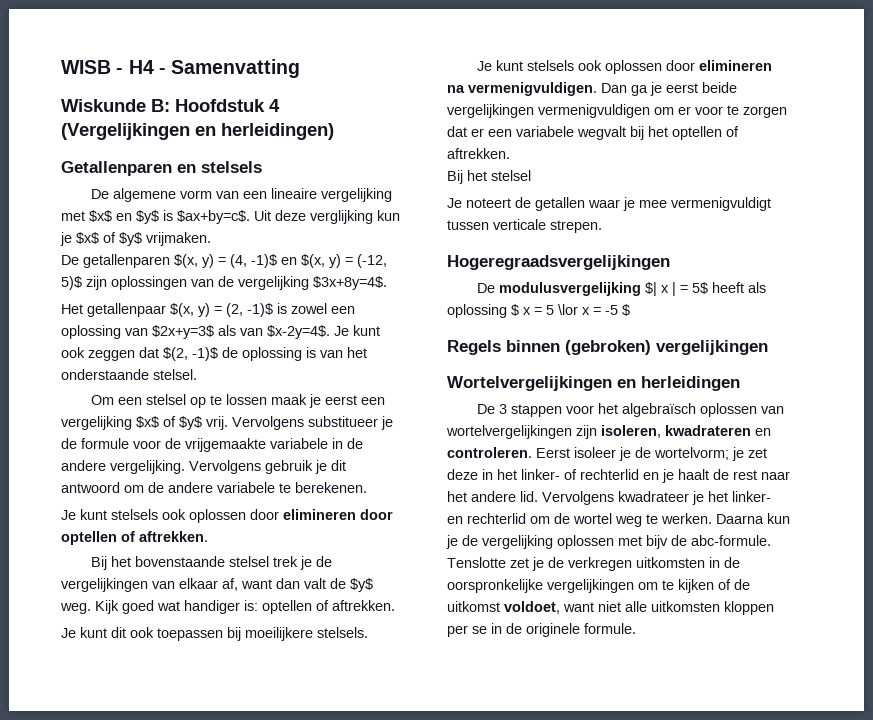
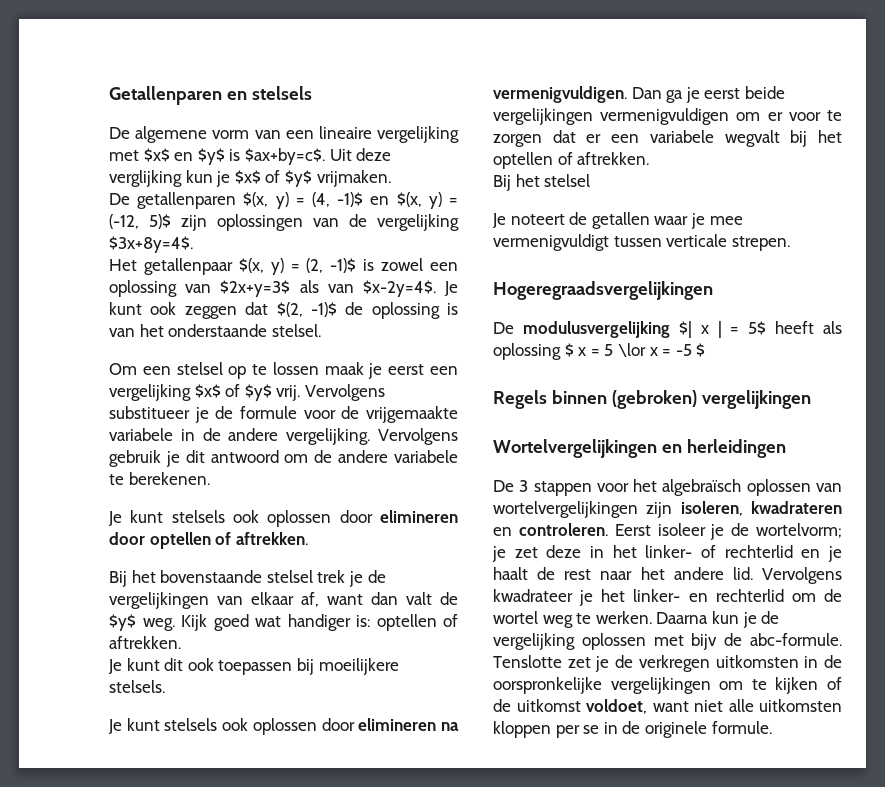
[61,59,301,78] [61,99,280,112] [61,123,334,140] WISB - H4 - Samenvatting // Wiskunde B: Hoofdstuk 4 (Vergelijkingen en herleidingen) // -> (109, 95) none

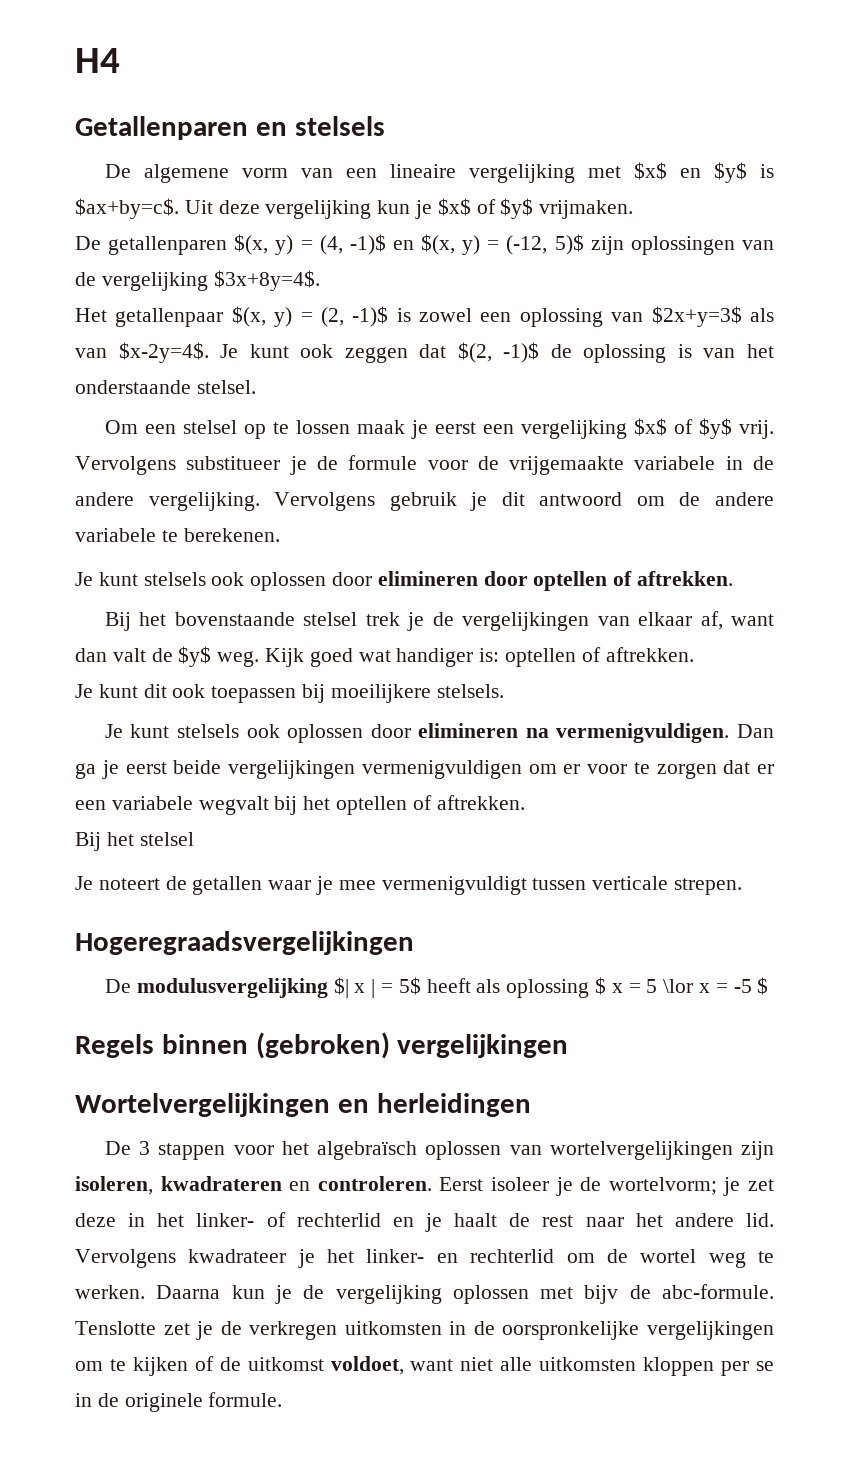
(109, 95) none -> [75,48,120,73] H4 //
[109,170,182,187] verglijking -> [265,200,372,219] vergelijking

